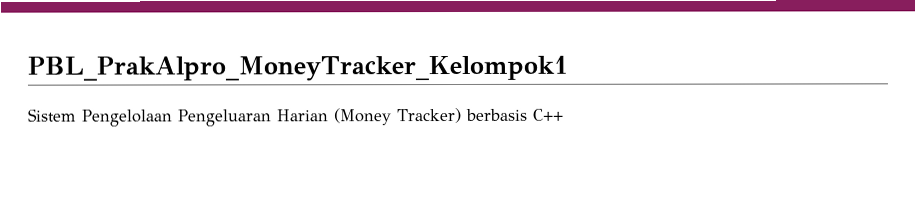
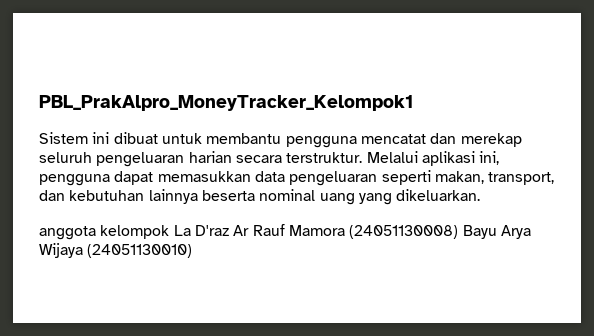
[82,107,564,127] Pengelolaan Pengeluaran Harian (Money Tracker) berbasis C++ -> [92,132,522,148] [39,151,500,167] [39,170,555,186] [39,189,481,205] [39,224,531,240] [39,243,193,258] ini dibuat untuk membantu pengguna mencatat dan merekap seluruh pengeluaran harian secara terstruktur. Melalui aplikasi ini, pengguna dapat memasukkan data pengeluaran seperti makan, transport, dan kebutuhan lainnya beserta nominal uang yang dikeluarkan. // anggota kelompok La D'raz Ar Rauf Mamora (24051130008) Bayu Arya Wijaya (24051130010)

